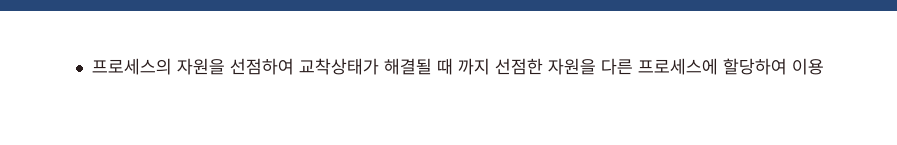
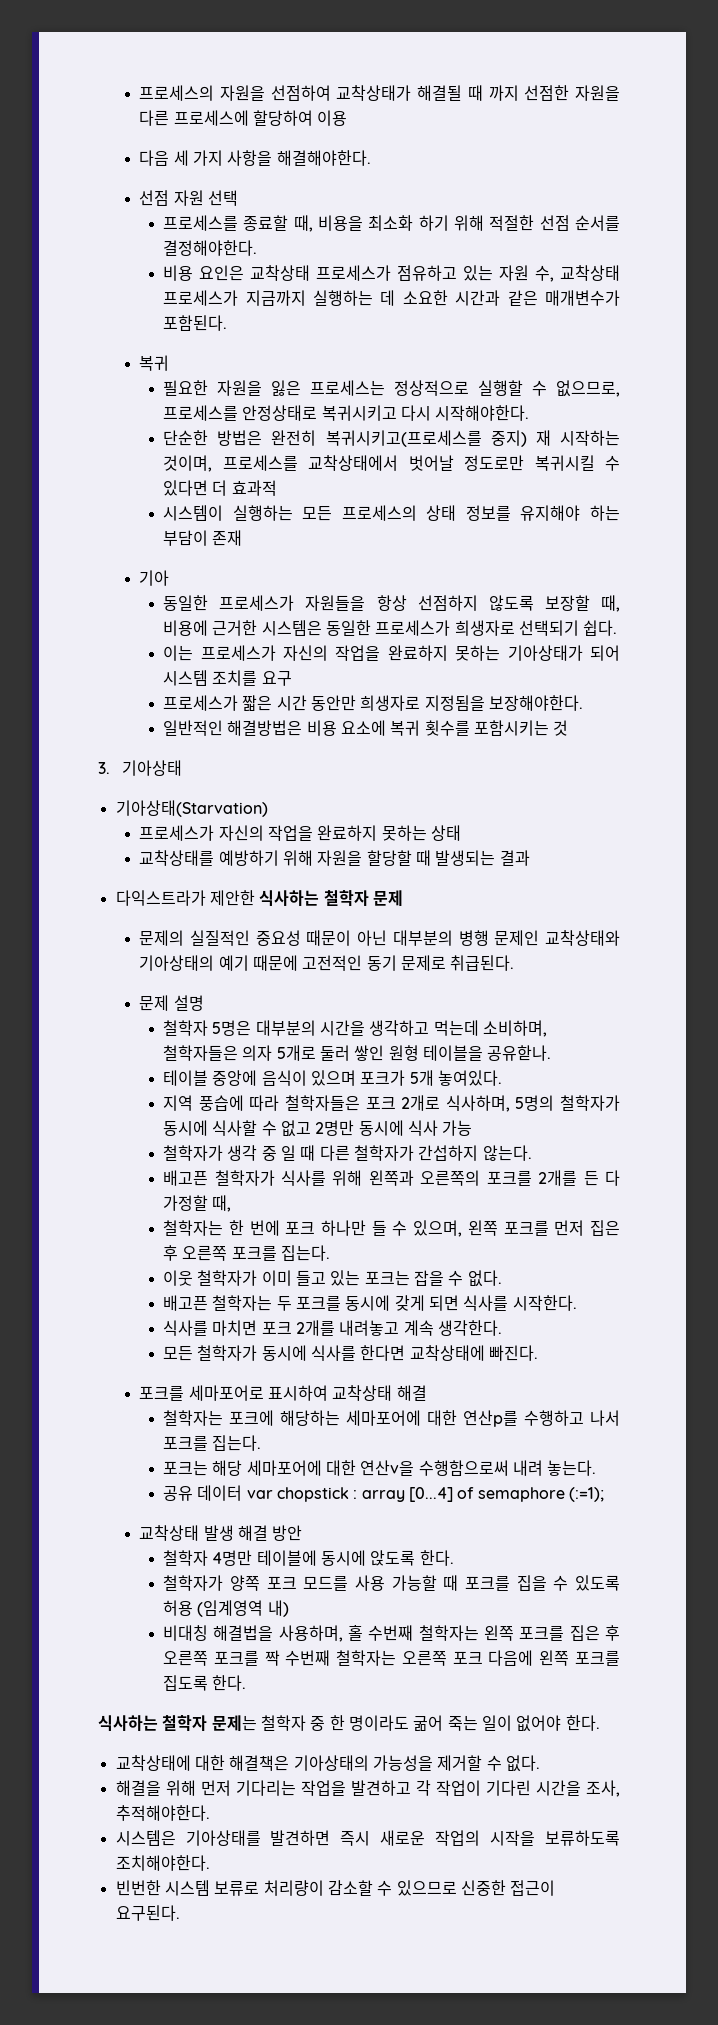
(825, 66) none -> [139,150,371,166] [139,190,239,206] [163,215,620,232] [163,240,258,256] [163,265,620,282] [163,290,620,306] [163,315,228,331] [139,355,170,371] [163,380,620,397] [163,405,530,421] [163,430,621,447] [163,455,620,472] [163,480,277,496] [163,505,620,521] [163,530,243,546] [139,570,170,586] [163,595,620,612] [163,620,618,636] [163,645,620,661] [163,670,292,686] [163,695,584,711] [163,720,569,736] [98,760,182,776] [115,800,268,817] [139,825,461,841] [139,850,530,866] [115,890,403,906] [139,930,620,946] [139,955,515,971] [139,995,204,1011] [163,1020,548,1037] [163,1045,552,1061] [163,1070,503,1086] [163,1095,620,1112] [163,1120,473,1137] [163,1145,532,1161] [163,1170,621,1186] [163,1195,232,1212] [163,1220,620,1237] [163,1245,331,1261] [163,1270,502,1287] [163,1295,577,1311] [163,1320,503,1336] [163,1345,539,1361] [139,1385,427,1401] [163,1410,620,1427] [163,1435,262,1451] [163,1460,597,1476] [163,1485,605,1502] [139,1525,303,1541] [163,1550,454,1566] [163,1575,620,1591] [163,1600,289,1617] [163,1625,620,1642] [163,1650,620,1666] [163,1675,247,1691] [98,1715,600,1732] [115,1755,540,1772] [115,1780,620,1797] [115,1805,210,1821] [115,1830,620,1846] [115,1855,210,1871] [115,1880,556,1896] [115,1905,180,1921] // 다음 세 가지 사항을 해결해야한다. // 선점 자원 선택 // 프로세스를 종료할 때, 비용을 최소화 하기 위해 적절한 선점 순서를 결정해야한다. // 비용 요인은 교착상태 프로세스가 점유하고 있는 자원 수, 교착상태 프로세스가 지금까지 실행하는 데 소요한 시간과 같은 매개변수가 포함된다. // 복귀 // 필요한 자원을 잃은 프로세스는 정상적으로 실행할 수 없으므로, 프로세스를 안정상태로 복귀시키고 다시 시작해야한다. // 단순한 방법은 완전히 복귀시키고(프로세스를 중지) 재 시작하는 것이며, 프로세스를 교착상태에서 벗어날 정도로만 복귀시킬 수 있다면 더 효과적 // 시스템이 실행하는 모든 프로세스의 상태 정보를 유지해야 하는 부담이 존재 // 기아 // 동일한 프로세스가 자원들을 항상 선점하지 않도록 보장할 때, 비용에 근거한 시스템은 동일한 프로세스가 희생자로 선택되기 쉽다. // 이는 프로세스가 자신의 작업을 완료하지 못하는 기아상태가 되어 시스템 조치를 요구 // 프로세스가 짧은 시간 동안만 희생자로 지정됨을 보장해야한다. // 일반적인 해결방법은 비용 요소에 복귀 횟수를 포함시키는 것 // 3. 기아상태 // 기아상태(Starvation) // 프로세스가 자신의 작업을 완료하지 못하는 상태 // 교착상태를 예방하기 위해 자원을 할당할 때 발생되는 결과 // 다익스트라가 제안한 식사하는 철학자 문제 // 문제의 실질적인 중요성 때문이 아닌 대부분의 병행 문제인 교착상태와 기아상태의 예기 때문에 고전적인 동기 문제로 취급된다. // 문제 설명 // 철학자 5명은 대부분의 시간을 생각하고 먹는데 소비하며, 철학자들은 의자 5개로 둘러 쌓인 원형 테이블을 공유핟나. // 테이블 중앙에 음식이 있으며 포크가 5개 놓여있다. // 지역 풍습에 따라 철학자들은 포크 2개로 식사하며, 5명의 철학자가 동시에 식사할 수 없고 2명만 동시에 식사 가능 // 철학자가 생각 중 일 때 다른 철학자가 간섭하지 않는다. // 배고픈 철학자가 식사를 위해 왼쪽과 오른쪽의 포크를 2개를 든 다 가정할 때, // 철학자는 한 번에 포크 하나만 들 수 있으며, 왼쪽 포크를 먼저 집은 후 오른쪽 포크를 집는다. // 이웃 철학자가 이미 들고 있는 포크는 잡을 수 없다. // 배고픈 철학자는 두 포크를 동시에 갖게 되면 식사를 시작한다. // 식사를 마치면 포크 2개를 내려놓고 계속 생각한다. // 모든 철학자가 동시에 식사를 한다면 교착상태에 빠진다. // 포크를 세마포어로 표시하여 교착상태 해결 // 철학자는 포크에 해당하는 세마포어에 대한 연산p를 수행하고 나서 포크를 집는다. // 포크는 해당 세마포어에 대한 연산v을 수행함으로써 내려 놓는다. // 공유 데이터 var chopstick : array [0...4] of semaphore (:=1); // 교착상태 발생 해결 방안 // 철학자 4명만 테이블에 동시에 앉도록 한다. // 철학자가 양쪽 포크 모드를 사용 가능할 때 포크를 집을 수 있도록 허용 (임계영역 내) // 비대칭 해결법을 사용하며, 홀 수번째 철학자는 왼쪽 포크를 집은 후 오른쪽 포크를 짝 수번째 철학자는 오른쪽 포크 다음에 왼쪽 포크를 집도록 한다. // 식사하는 철학자 문제는 철학자 중 한 명이라도 굶어 죽는 일이 없어야 한다. // 교착상태에 대한 해결책은 기아상태의 가능성을 제거할 수 없다. // 해결을 위해 먼저 기다리는 작업을 발견하고 각 작업이 기다린 시간을 조사, 추적해야한다. // 시스템은 기아상태를 발견하면 즉시 새로운 작업의 시작을 보류하도록 조치해야한다. // 빈번한 시스템 보류로 처리량이 감소할 수 있으므로 신중한 접근이 요구된다.

